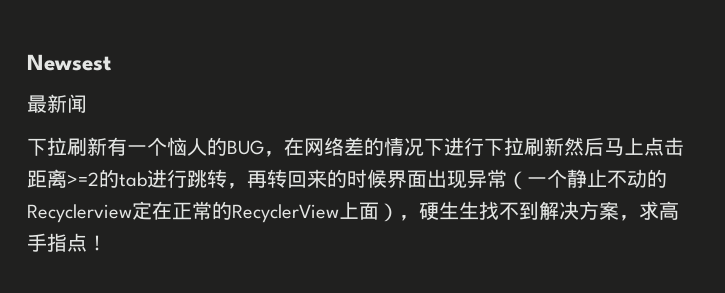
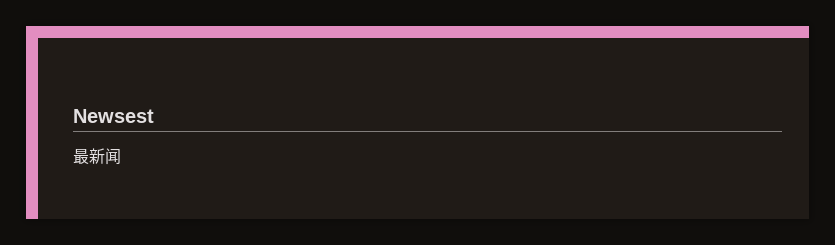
[27,137,684,157] [27,169,667,190] [27,201,679,223] [27,233,107,252] // 下拉刷新有一个恼人的BUG，在网络差的情况下进行下拉刷新然后马上点击距离>=2的tab进行跳转，再转回来的时候界面出现异常（一个静止不动的Recyclerview定在正常的RecyclerView上面），硬生生找不到解决方案，求高手指点！ -> (121, 156) none

